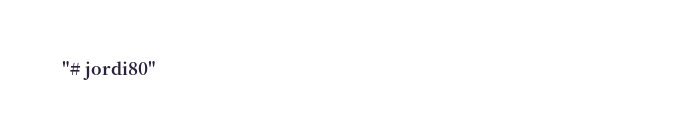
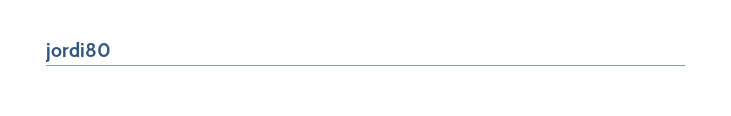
[62,61,156,80] "# jordi80" -> [45,42,111,62] jordi80

